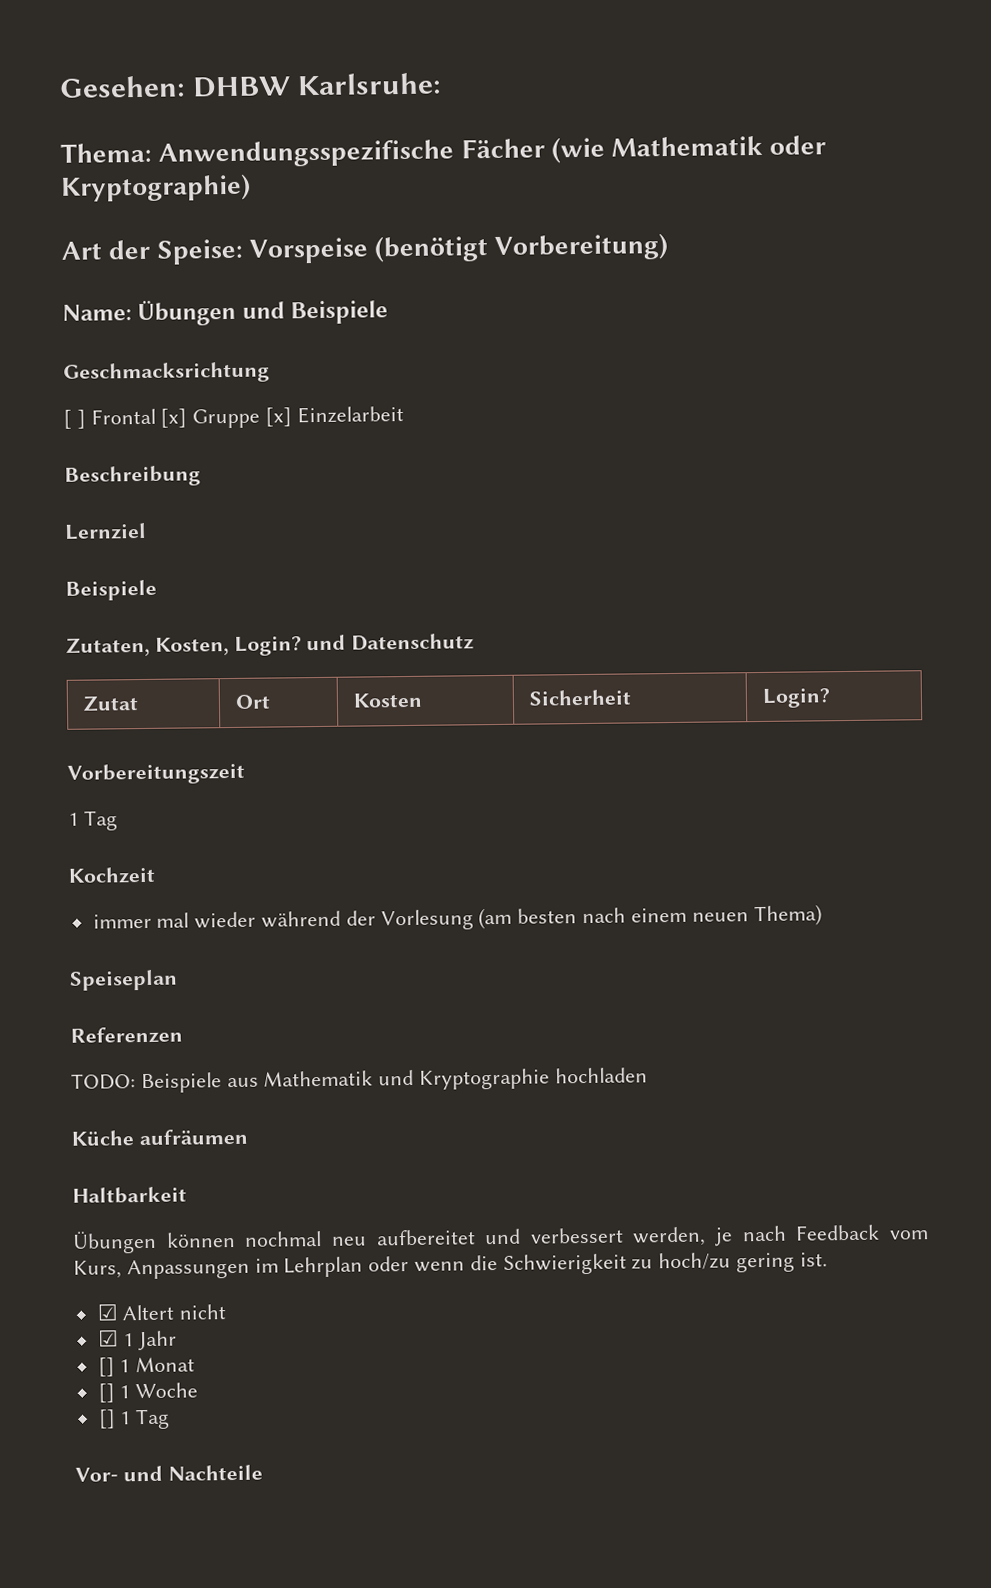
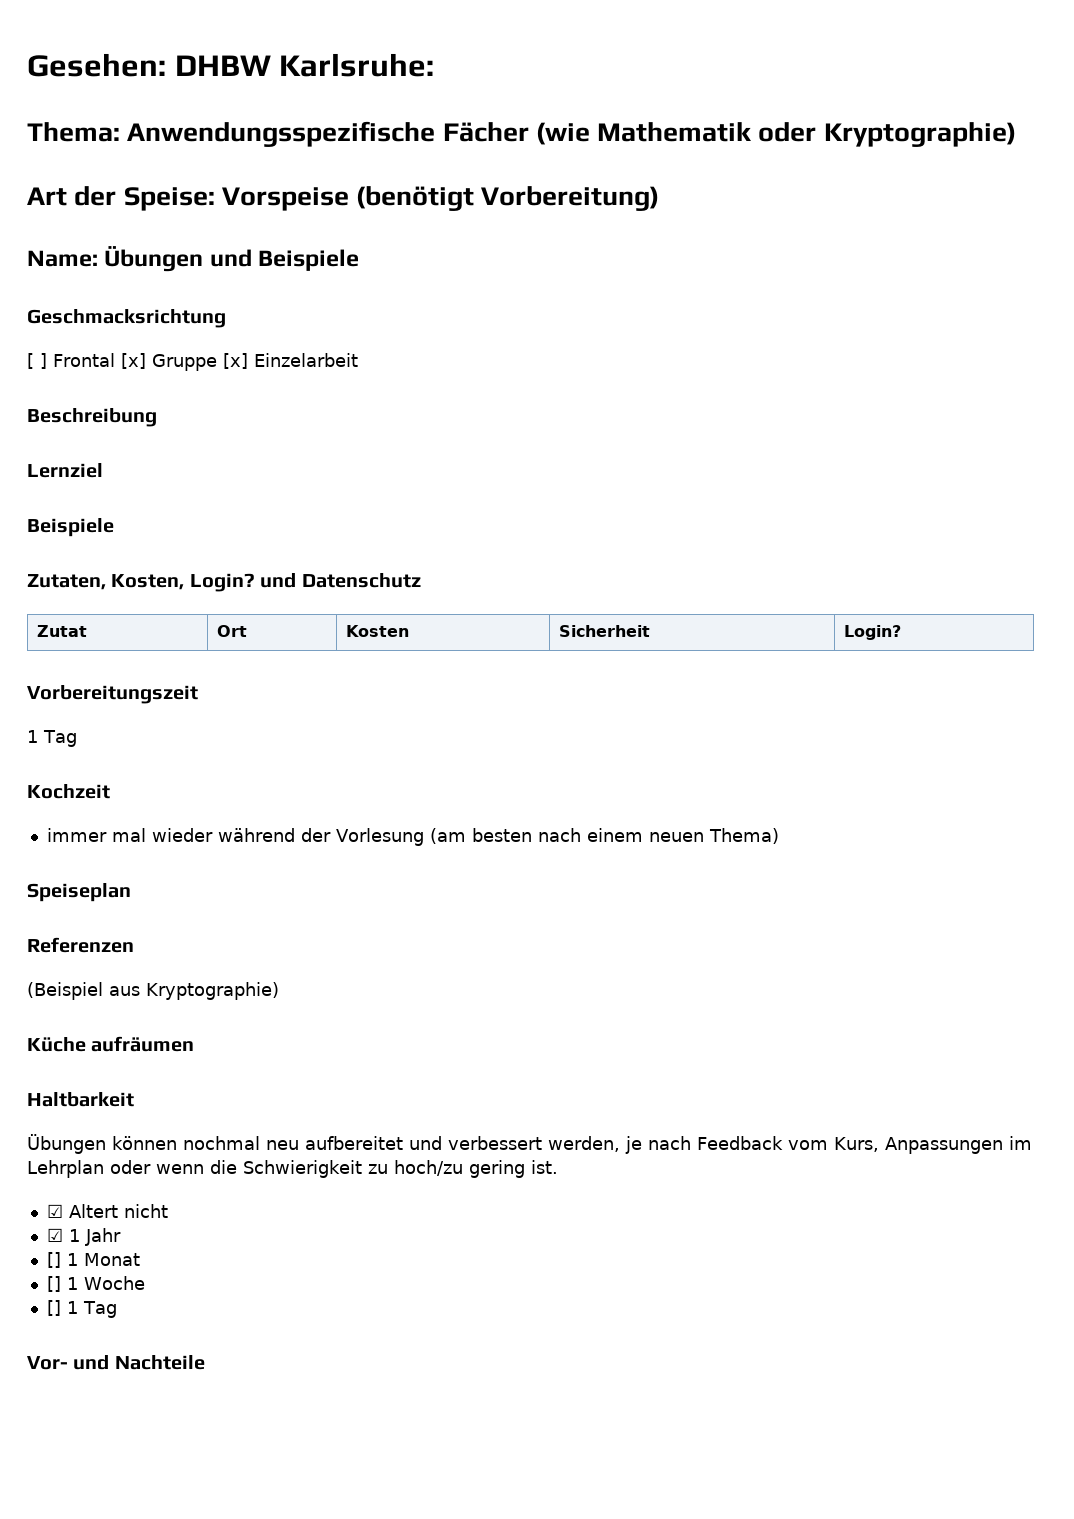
[71,1067,648,1094] TODO: Beispiele aus Mathematik und Kryptographie hochladen -> [27,982,279,1000] (Beispiel aus Kryptographie)

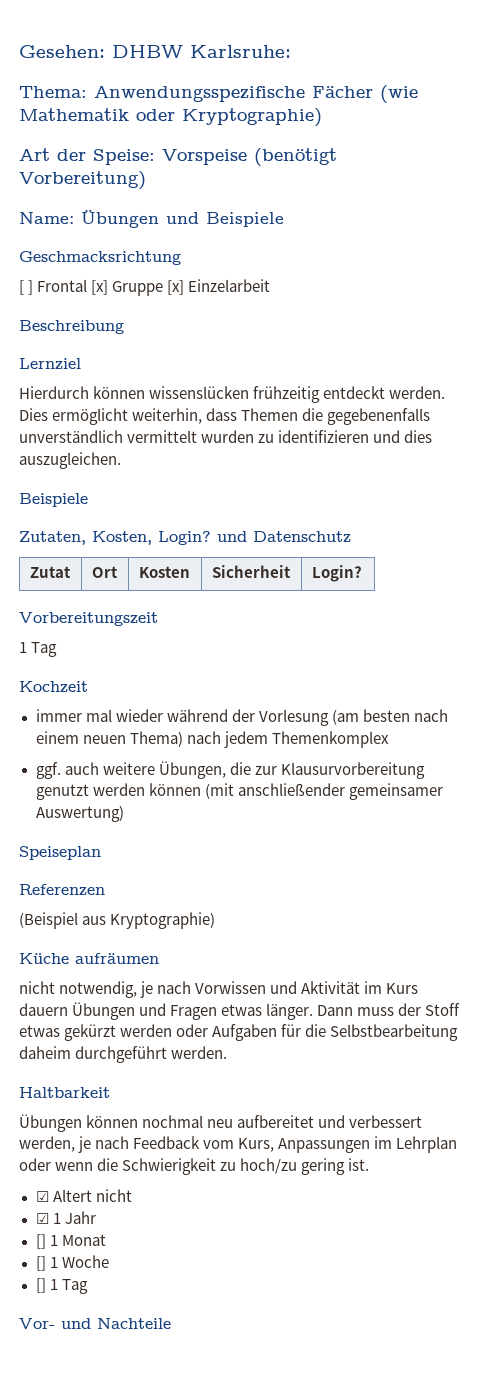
(103, 470) none -> [19,386,446,403] [19,408,431,425] [19,430,433,443] [19,452,121,469] // Hierdurch können wissenslücken frühzeitig entdeckt werden. Dies ermöglicht weiterhin, dass Themen die gegebenenfalls unverständlich vermittelt wurden zu identifizieren und dies auszugleichen.
(779, 836) none -> [186,731,389,748] [35,761,425,779] [35,783,443,800] [35,805,124,822] nach jedem Themenkomplex // ggf. auch weitere Übungen, die zur Klausurvorbereitung genutzt werden können (mit anschließender gemeinsamer Auswertung)
(195, 1044) none -> [19,981,419,998] [19,1002,461,1020] [19,1024,459,1041] [19,1046,228,1063] // nicht notwendig, je nach Vorwissen und Aktivität im Kurs dauern Übungen und Fragen etwas länger. Dann muss der Stoff etwas gekürzt werden oder Aufgaben für die Selbstbearbeitung daheim durchgeführt werden.

